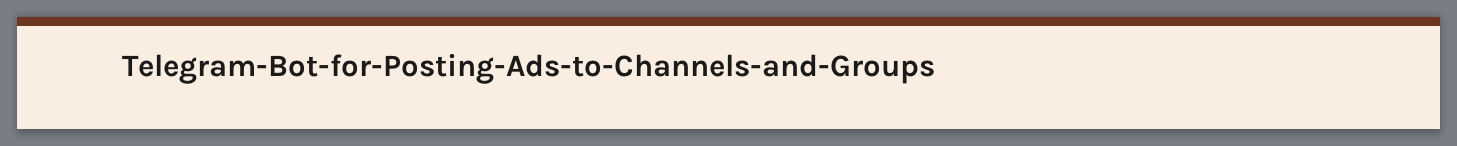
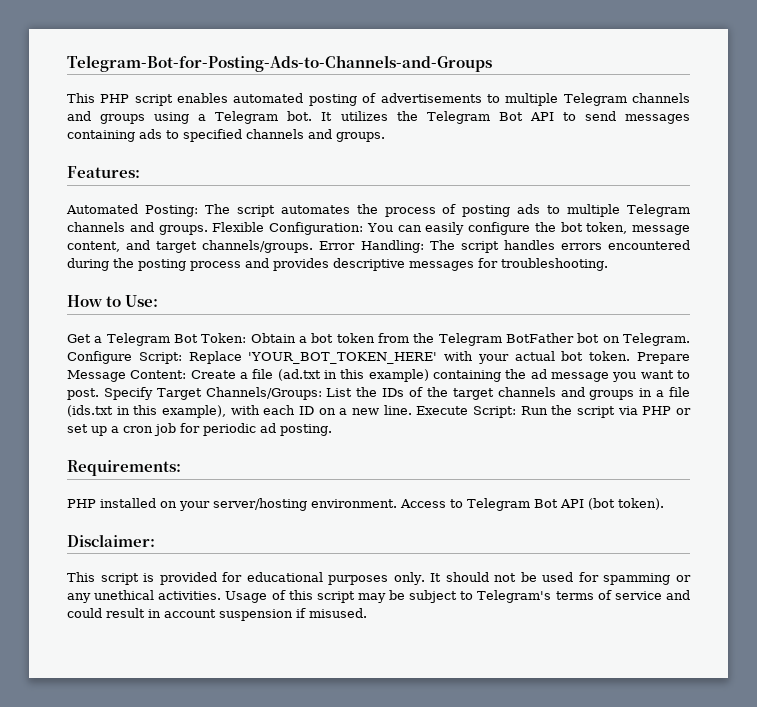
(935, 68) none -> [67,93,690,106] [67,111,690,124] [67,129,385,142] [67,166,140,178] [66,204,691,217] [67,222,690,235] [67,240,691,253] [67,258,608,271] [67,295,159,307] [67,333,691,346] [67,351,690,364] [67,369,691,382] [67,387,690,400] [67,405,691,418] [67,423,332,436] [67,460,181,476] [67,498,664,511] [67,534,155,547] [67,572,691,585] [67,590,690,603] [67,608,367,621] // This PHP script enables automated posting of advertisements to multiple Telegram channels and groups using a Telegram bot. It utilizes the Telegram Bot API to send messages containing ads to specified channels and groups. // Features: // Automated Posting: The script automates the process of posting ads to multiple Telegram channels and groups. Flexible Configuration: You can easily configure the bot token, message content, and target channels/groups. Error Handling: The script handles errors encountered during the posting process and provides descriptive messages for troubleshooting. // How to Use: // Get a Telegram Bot Token: Obtain a bot token from the Telegram BotFather bot on Telegram. Configure Script: Replace 'YOUR_BOT_TOKEN_HERE' with your actual bot token. Prepare Message Content: Create a file (ad.txt in this example) containing the ad message you want to post. Specify Target Channels/Groups: List the IDs of the target channels and groups in a file (ids.txt in this example), with each ID on a new line. Execute Script: Run the script via PHP or set up a cron job for periodic ad posting. // Requirements: // PHP installed on your server/hosting environment. Access to Telegram Bot API (bot token). // Disclaimer: // This script is provided for educational purposes only. It should not be used for spamming or any unethical activities. Usage of this script may be subject to Telegram's terms of service and could result in account suspension if misused.

